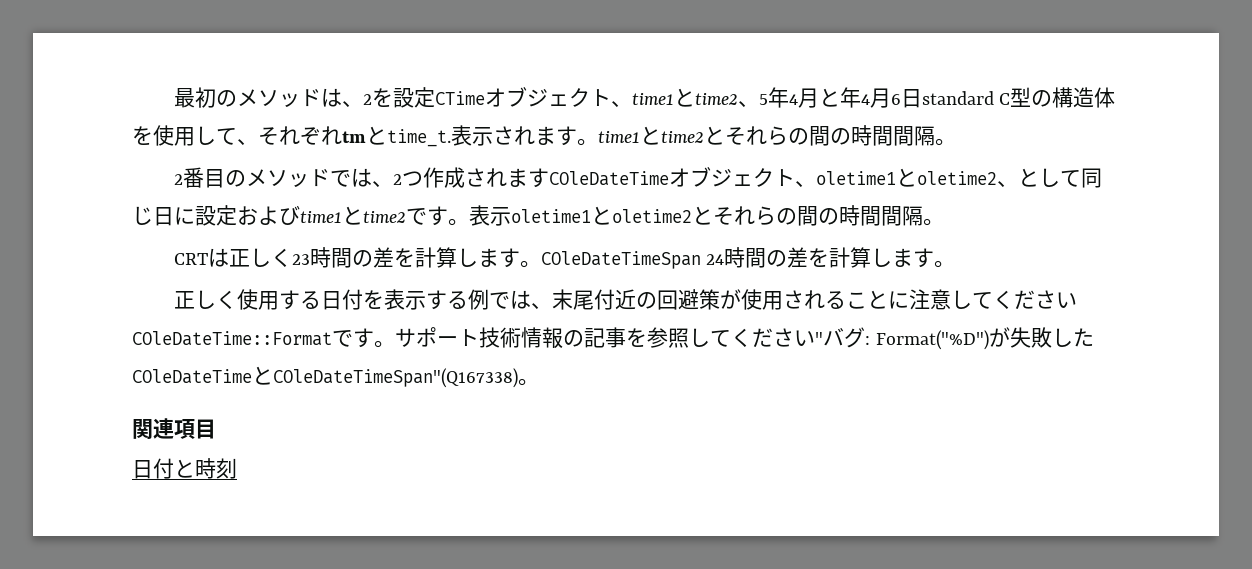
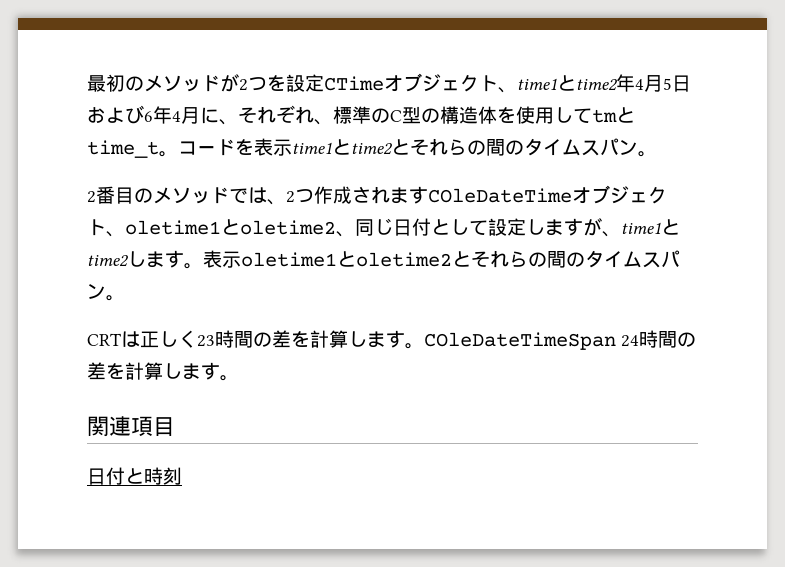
[320,88,372,107] は、2 -> [220,74,267,92] が2つ
[737,87,994,108] 、5年4月と年4月6日standard -> [616,74,691,92] [87,105,390,125] 年4月5日および6年4月に、それぞれ、標準の
[237,125,598,147] 、それぞれtmとtime_t.表示されます。 -> [592,107,635,123] [87,138,292,158] tmとtime_t。コードを表示
[851,125,935,146] 時間間隔 -> [524,138,638,156] タイムスパン
[1017,168,1102,188] [132,205,427,226] として同じ日に設定およびtime1とtime2で -> [355,218,680,237] [87,251,165,268] 同じ日付として設定しますが、time1とtime2しま
[839,205,923,226] 時間間隔 -> [585,250,680,268] [87,284,106,299] タイムスパン
[173,289,1077,310] [132,327,1094,350] [132,366,539,388] // 正しく使用する日付を表示する例では、末尾付近の回避策が使用されることに注意してくださいCOleDateTime::Formatです。サポート技術情報の記事を参照してください"バグ: Format("%D")が失敗したCOleDateTimeとCOleDateTimeSpan"(Q167338)。 -> (239, 378) none

